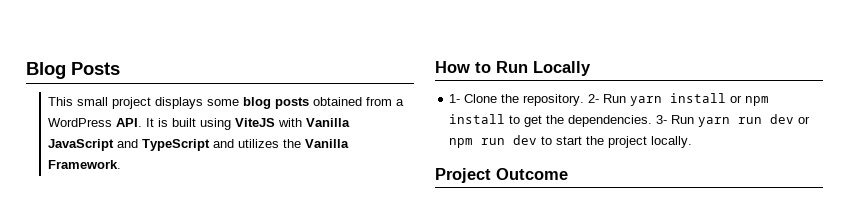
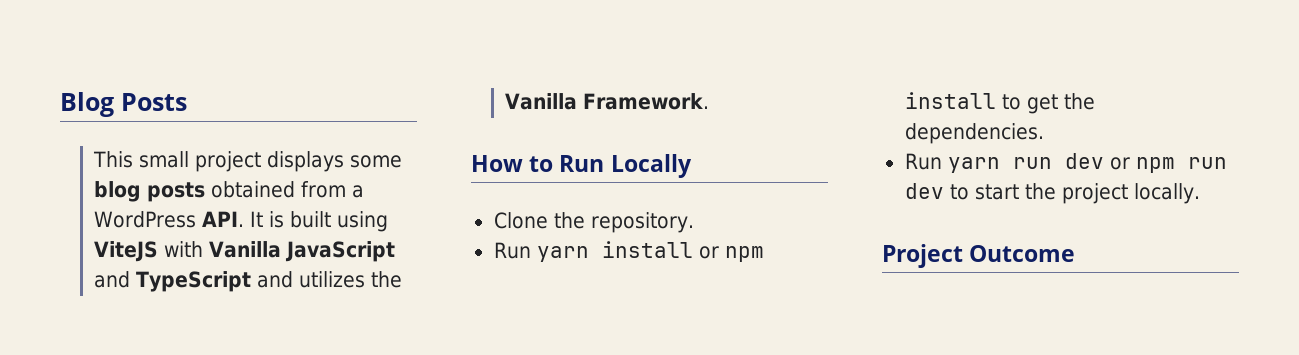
[449,94,461,103] 1- -> (692, 166) none
[588,94,600,103] 2- -> (694, 222) //
[656,115,668,124] 3- -> (1044, 133) //

